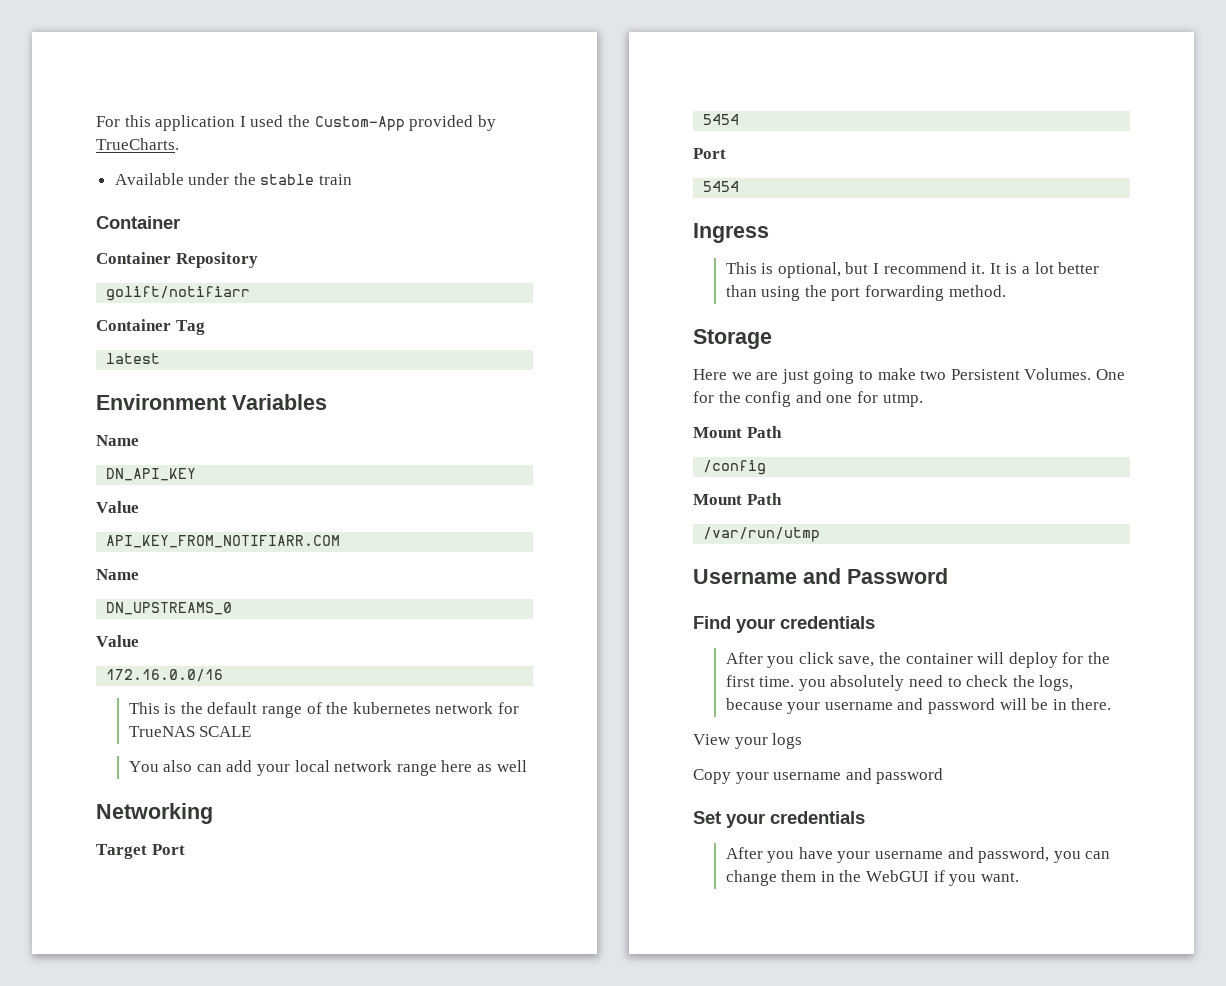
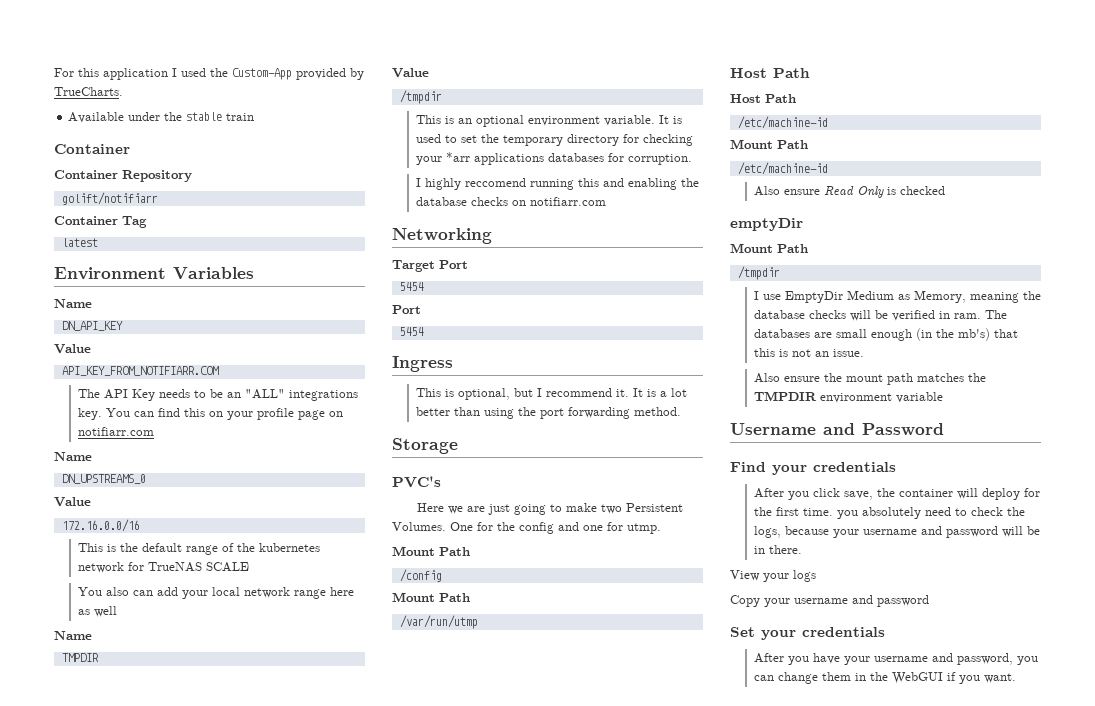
(341, 541) none -> [77,389,358,401] [77,408,343,420] [77,427,154,436] // The API Key needs to be an "ALL" integrations key. You can find this on your profile page on notifiarr.com
(527, 766) none -> [54,631,92,640] [61,653,99,662] [392,68,429,78] [399,90,442,104] [415,115,682,127] [415,134,693,146] [415,152,692,165] [415,178,699,190] [415,197,606,206] // Name // TMPDIR // Value // /tmpdir // This is an optional environment variable. It is used to set the temporary directory for checking your *arr applications databases for corruption. // I highly reccomend running this and enabling the database checks on notifiarr.com
(772, 339) none -> [392,476,441,488] // PVC's
(821, 534) none -> [730,68,810,78] [730,94,796,103] [737,116,828,129] [730,139,808,149] [737,162,828,175] [753,186,945,198] [730,218,803,231] [730,243,808,253] [737,266,780,280] [753,290,1041,303] [753,310,1007,321] [753,328,1018,341] [753,348,864,357] [753,373,986,385] [753,391,943,403] // Host Path // Host Path // /etc/machine-id // Mount Path // /etc/machine-id // Also ensure Read Only is checked // emptyDir // Mount Path // /tmpdir // I use EmptyDir Medium as Memory, meaning the database checks will be verified in ram. The databases are small enough (in the mb's) that this is not an issue. // Also ensure the mount path matches the TMPDIR environment variable

